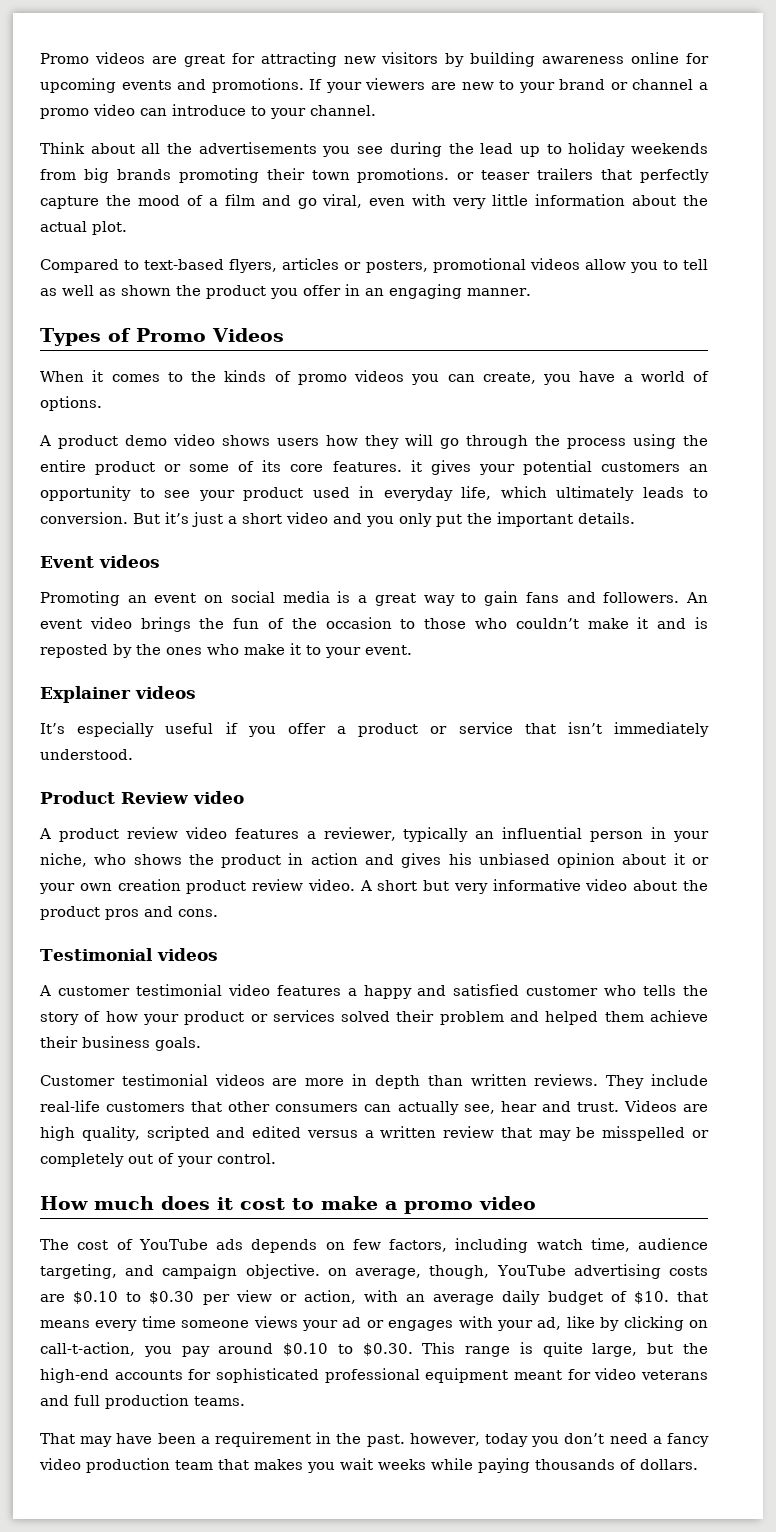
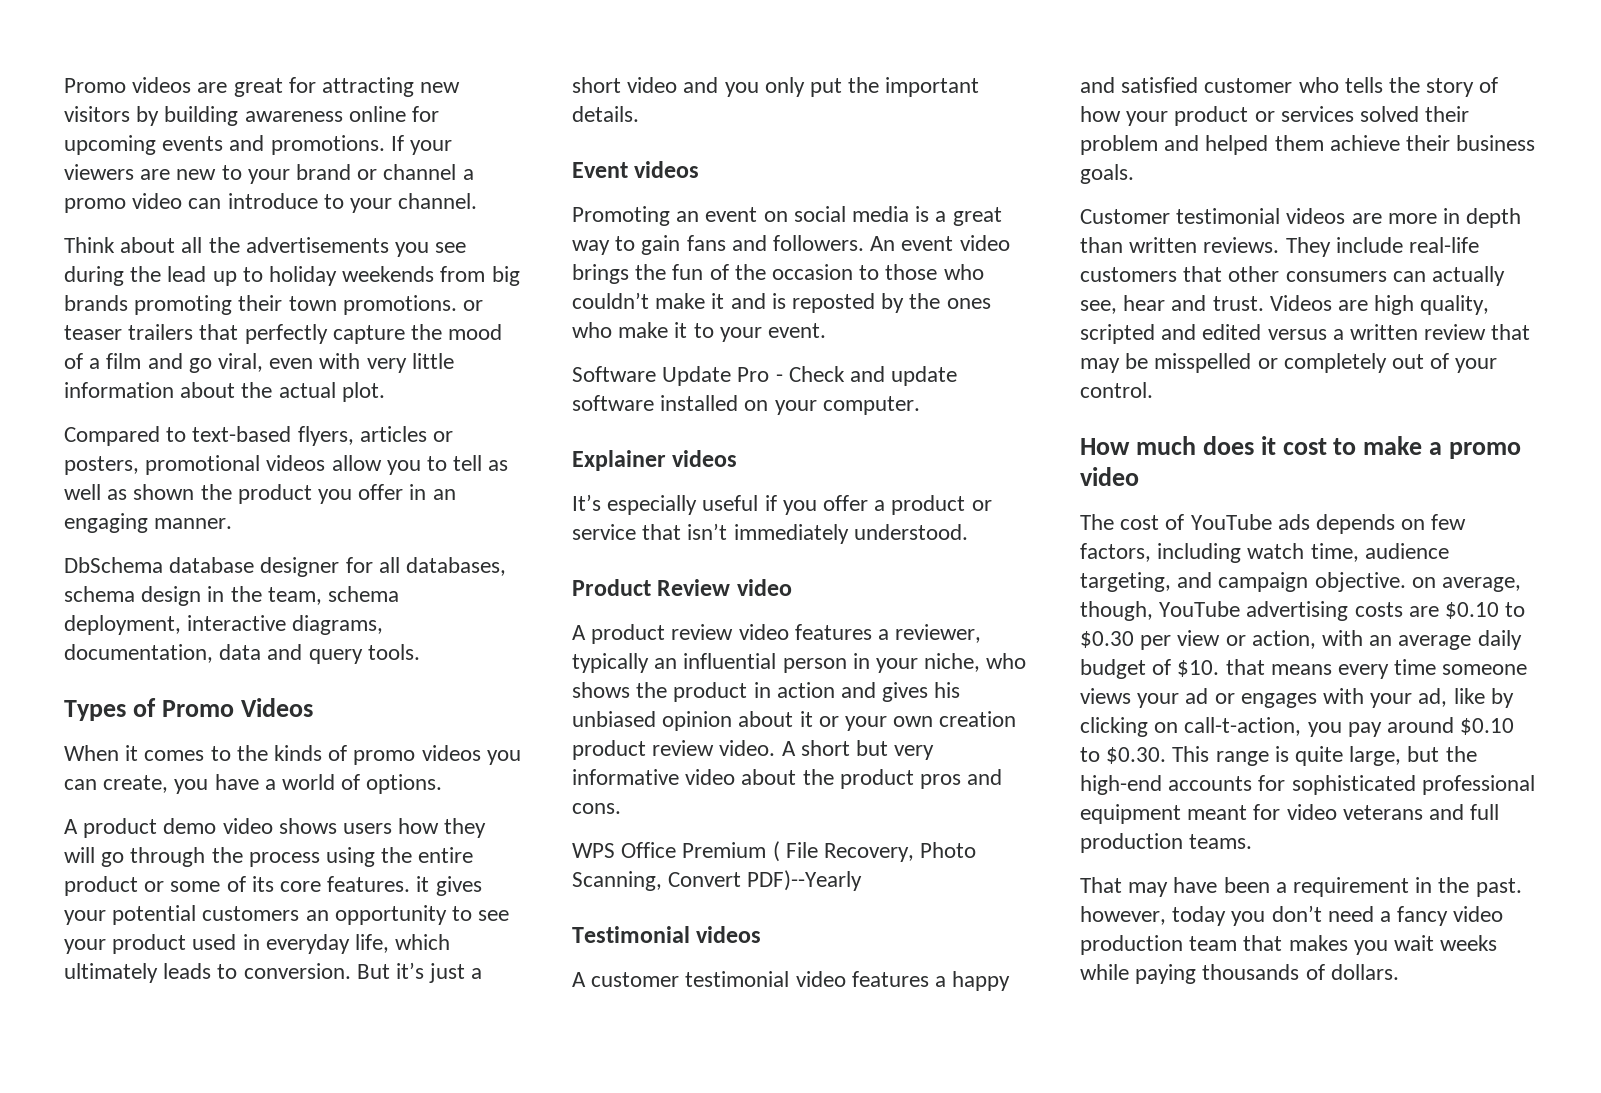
(531, 292) none -> [64,557,507,577] [64,586,400,606] [64,615,384,635] [64,644,420,664] // DbSchema database designer for all databases, schema design in the team, schema deployment, interactive diagrams, documentation, data and query tools.
(412, 650) none -> [572,366,958,386] [572,395,920,415] // Software Update Pro - Check and update software installed on your computer.
(218, 913) none -> [572,841,977,862] [572,870,863,891] // WPS Office Premium ( File Recovery, Photo Scanning, Convert PDF)--Yearly

